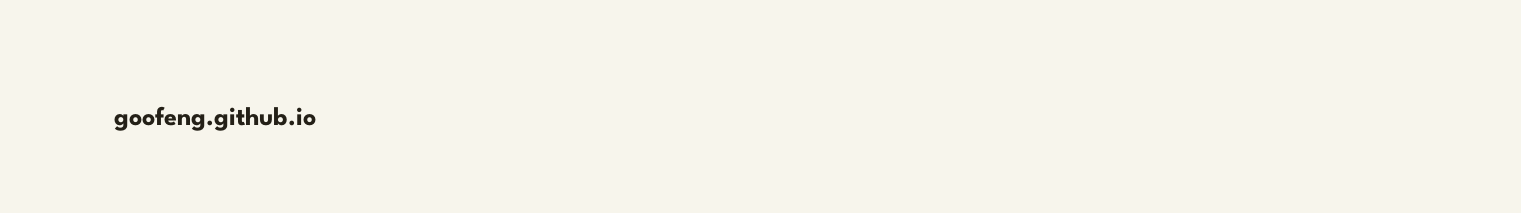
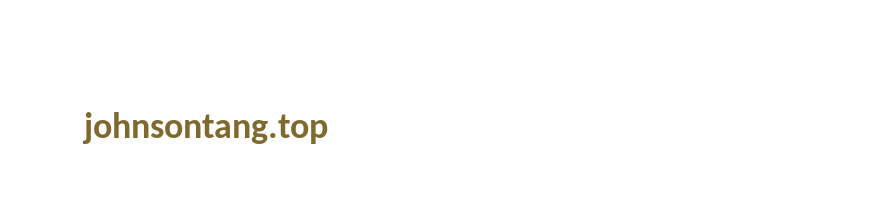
[114,106,316,131] goofeng.github.io -> [82,112,328,144] johnsontang.top

